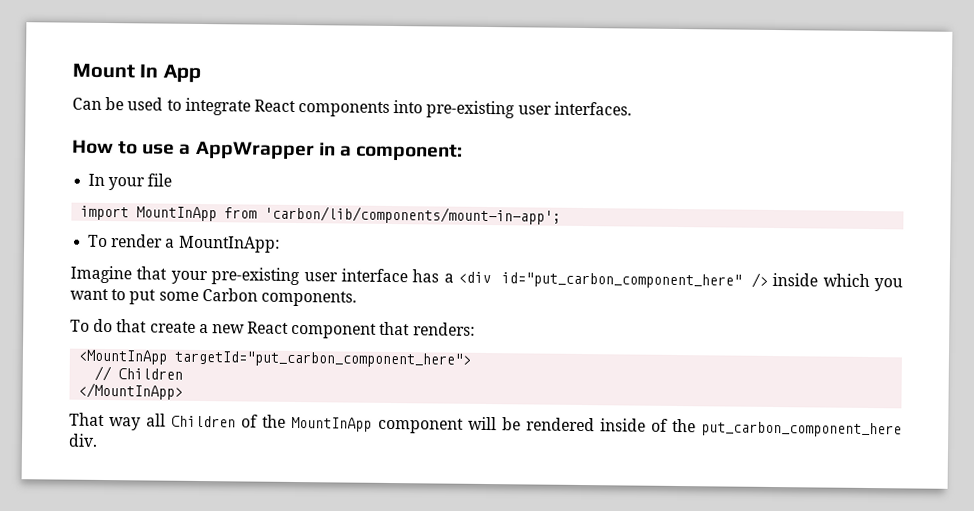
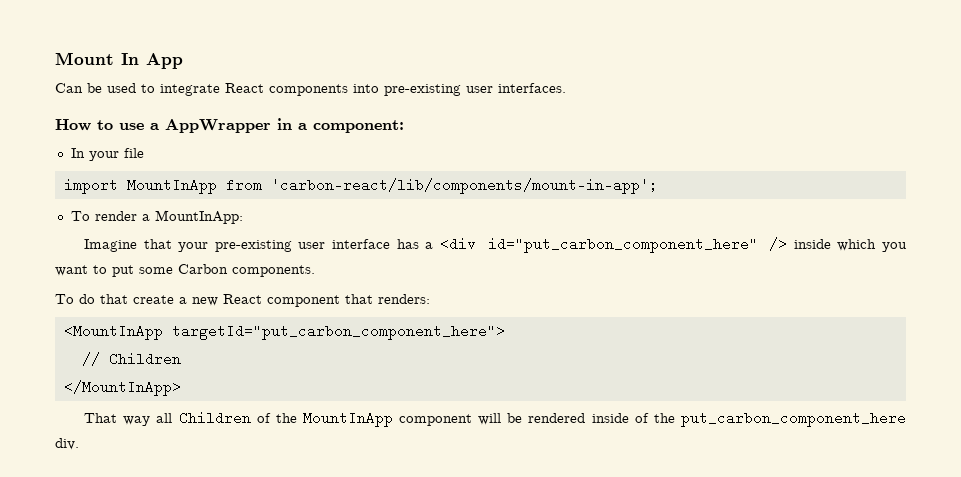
[264,205,562,225] 'carbon/lib/components/mount-in-app'; -> [270,178,658,194] 'carbon-react/lib/components/mount-in-app';

